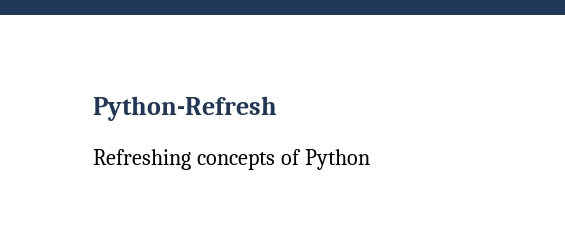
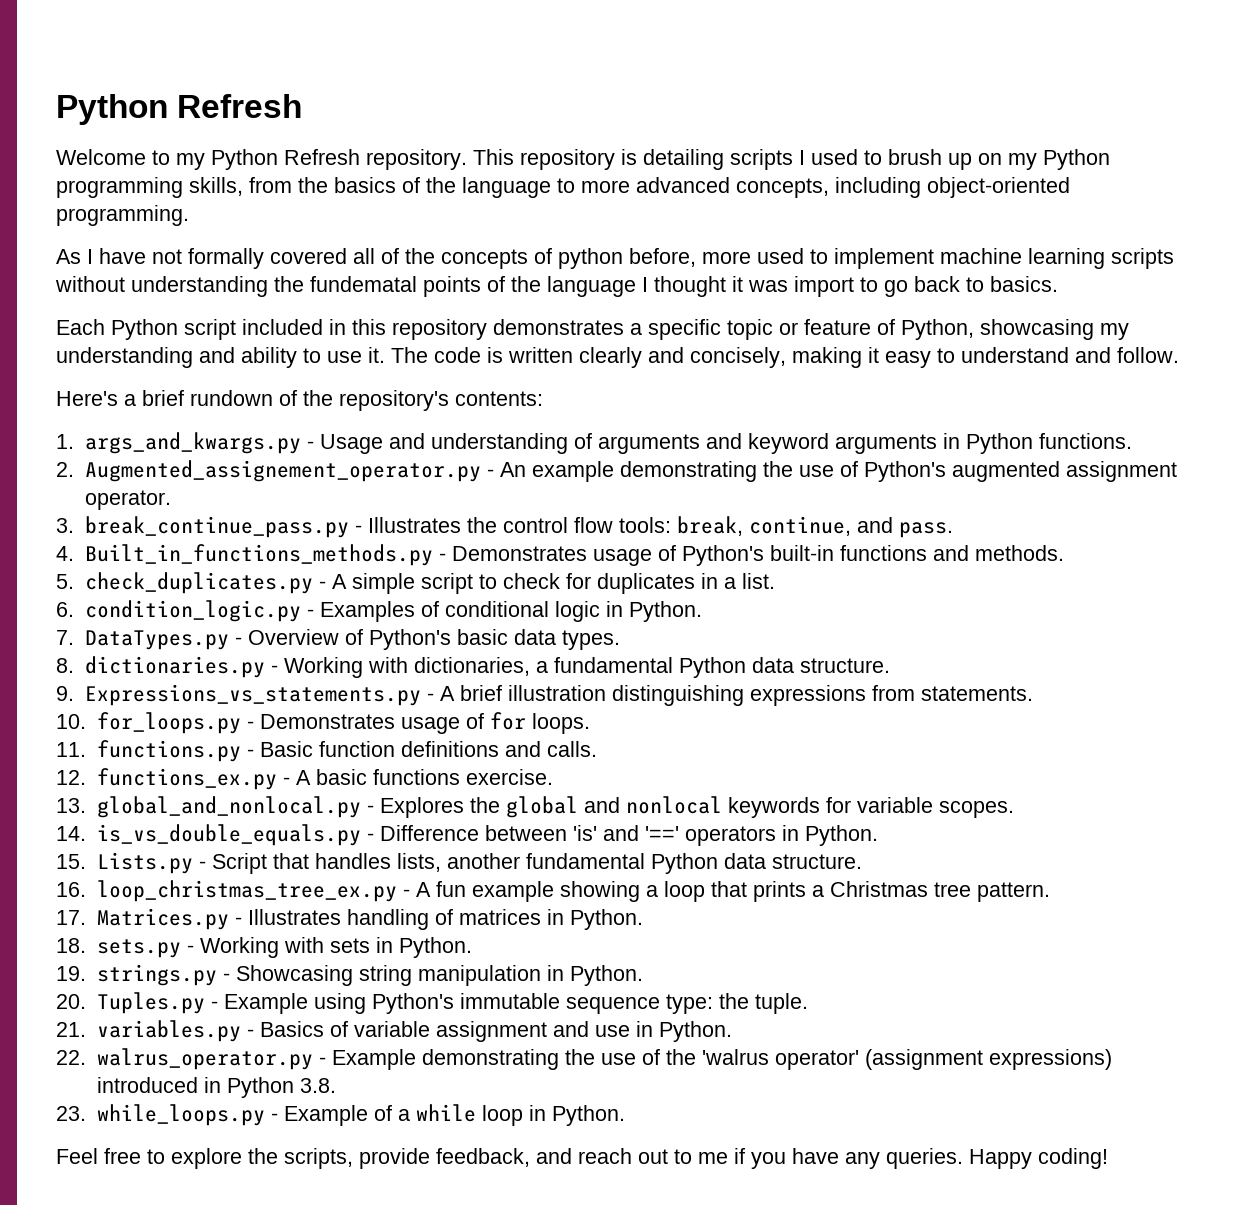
[93,96,277,121] [93,149,370,170] Python-Refresh // Refreshing concepts of Python -> [56,94,303,125] [56,149,1110,170] [56,177,1070,198] [56,205,189,226] [56,248,1174,269] [55,276,1058,297] [56,319,1129,340] [56,347,1179,368] [56,390,543,411] [56,432,1132,454] [56,460,1177,482] [84,490,171,510] [56,516,953,538] [56,544,1064,566] [56,572,775,594] [56,600,702,622] [56,629,620,650] [56,656,890,678] [56,684,1033,706] [56,712,590,734] [56,740,597,762] [56,768,553,790] [56,796,1014,818] [56,824,878,846] [56,852,862,874] [56,880,1050,902] [56,908,643,930] [56,937,472,958] [56,964,643,986] [56,992,808,1014] [56,1020,732,1042] [56,1048,1112,1070] [96,1077,336,1098] [56,1104,625,1126] [56,1148,1108,1169] Python Refresh // Welcome to my Python Refresh repository. This repository is detailing scripts I used to brush up on my Python programming skills, from the basics of the language to more advanced concepts, including object-oriented programming. // As I have not formally covered all of the concepts of python before, more used to implement machine learning scripts without understanding the fundematal points of the language I thought it was import to go back to basics. // Each Python script included in this repository demonstrates a specific topic or feature of Python, showcasing my understanding and ability to use it. The code is written clearly and concisely, making it easy to understand and follow. // Here's a brief rundown of the repository's contents: // 1. args_and_kwargs.py - Usage and understanding of arguments and keyword arguments in Python functions. // 2. Augmented_assignement_operator.py - An example demonstrating the use of Python's augmented assignment operator. // 3. break_continue_pass.py - Illustrates the control flow tools: break, continue, and pass. // 4. Built_in_functions_methods.py - Demonstrates usage of Python's built-in functions and methods. // 5. check_duplicates.py - A simple script to check for duplicates in a list. // 6. condition_logic.py - Examples of conditional logic in Python. // 7. DataTypes.py - Overview of Python's basic data types. // 8. dictionaries.py - Working with dictionaries, a fundamental Python data structure. // 9. Expressions_vs_statements.py - A brief illustration distinguishing expressions from statements. // 10. for_loops.py - Demonstrates usage of for loops. // 11. functions.py - Basic function definitions and calls. // 12. functions_ex.py - A basic functions exercise. // 13. global_and_nonlocal.py - Explores the global and nonlocal keywords for variable scopes. // 14. is_vs_double_equals.py - Difference between 'is' and '==' operators in Python. // 15. Lists.py - Script that handles lists, another fundamental Python data structure. // 16. loop_christmas_tree_ex.py - A fun example showing a loop that prints a Christmas tree pattern. // 17. Matrices.py - Illustrates handling of matrices in Python. // 18. sets.py - Working with sets in Python. // 19. strings.py - Showcasing string manipulation in Python. // 20. Tuples.py - Example using Python's immutable sequence type: the tuple. // 21. variables.py - Basics of variable assignment and use in Python. // 22. walrus_operator.py - Example demonstrating the use of the 'walrus operator' (assignment expressions) introduced in Python 3.8. // 23. while_loops.py - Example of a while loop in Python. // Feel free to explore the scripts, provide feedback, and reach out to me if you have any queries. Happy coding!

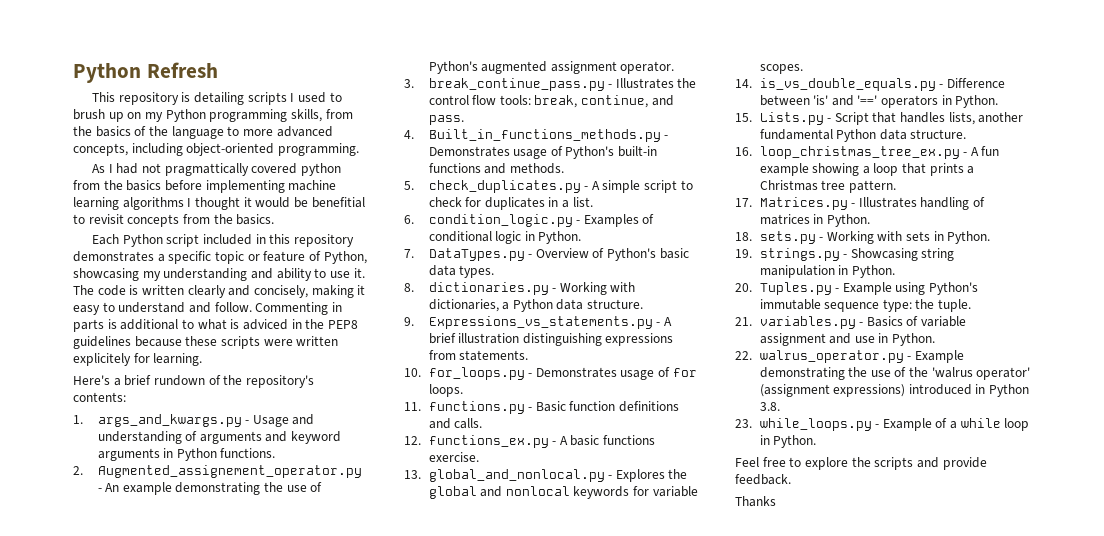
[56,149,467,170] Welcome to my Python Refresh repository. -> (218, 70) none
[99,248,1174,269] [55,276,984,297] have not formally covered all of the concepts of python before, more used to implement machine learning scripts without understanding the fundematal points of the language I thought it was import to go back to -> [116,163,341,176] [73,180,337,193] [73,197,365,210] [73,214,233,227] had not pragmattically covered python from the basics before implementing machine learning algorithms I thought it would be benefitial to revisit concepts from the
(1179, 355) none -> [255,302,342,315] [73,319,358,332] [73,336,339,349] [73,353,203,366] Commenting in parts is additional to what is adviced in the PEP8 guidelines because these scripts were written explicitely for learning.
[553,657,673,673] fundamental -> (510, 306) none
[284,1148,1108,1169] scripts, provide feedback, and reach out to me if you have any queries. Happy coding! -> [874,457,987,470] [735,474,791,485] [735,496,776,507] scripts and provide feedback. // Thanks

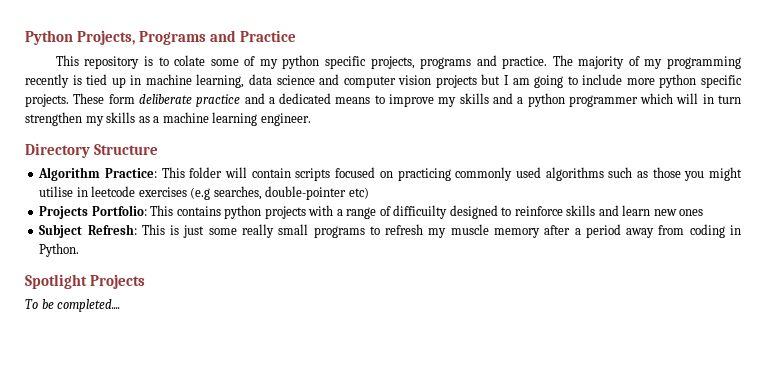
[73,62,218,83] Python Refresh -> [25,30,297,45] Python Projects, Programs and Practice
[193,92,342,105] [73,109,353,122] [73,126,333,139] [73,143,359,156] [92,163,341,176] [73,180,337,193] [73,197,365,210] [73,214,275,227] [92,234,354,247] [73,251,367,264] [73,268,365,281] [73,285,366,298] [73,302,342,315] [73,319,358,332] [73,336,339,349] [73,353,203,366] [73,375,314,388] [73,392,126,402] [73,414,315,427] [97,431,342,444] [97,448,276,461] [73,465,362,478] [97,482,323,495] [428,61,675,74] [404,78,697,91] [428,95,674,108] [428,115,464,125] [404,129,669,142] [428,146,658,159] [428,163,564,174] [404,180,693,193] [428,197,593,210] [404,214,655,227] [428,231,582,244] [404,248,689,261] [428,265,495,278] [404,282,636,295] [428,299,644,312] [404,316,672,329] [428,333,674,346] [428,350,529,361] [404,367,697,380] [428,384,463,397] [404,401,680,414] [428,418,483,429] [404,435,656,448] [428,452,479,462] [404,469,688,482] [428,486,698,499] [759,64,803,74] [735,78,1005,91] [759,95,999,108] [735,112,1024,125] [759,129,967,142] [735,146,1000,159] [759,163,975,176] [759,180,896,193] [735,197,986,210] [759,214,870,227] [735,231,991,244] [735,248,955,261] [759,265,895,278] [735,282,979,295] [759,299,972,312] [735,316,967,329] [759,333,936,346] [735,350,964,363] [759,367,1031,380] [759,384,1030,397] [759,402,780,411] [735,418,1030,431] [759,435,817,448] [735,457,987,470] [735,474,791,485] [735,496,776,507] detailing scripts I used to brush up on my Python programming skills, from the basics of the language to more advanced concepts, including object-oriented programming. // As I had not pragmattically covered python from the basics before implementing machine learning algorithms I thought it would be benefitial to revisit concepts from the basics. // Each Python script included in this repository demonstrates a specific topic or feature of Python, showcasing my understanding and ability to use it. The code is written clearly and concisely, making it easy to understand and follow. Commenting in parts is additional to what is adviced in the PEP8 guidelines because these scripts were written explicitely for learning. // Here's a brief rundown of the repository's contents: // 1. args_and_kwargs.py - Usage and understanding of arguments and keyword arguments in Python functions. // 2. Augmented_assignement_operator.py - An example demonstrating the use of Python's augmented assignment operator. // 3. break_continue_pass.py - Illustrates the control flow tools: break, continue, and pass. // 4. Built_in_functions_methods.py - Demonstrates usage of Python's built-in functions and methods. // 5. check_duplicates.py - A simple script to check for duplicates in a list. // 6. condition_logic.py - Examples of conditional logic in Python. // 7. DataTypes.py - Overview of Python's basic data types. // 8. dictionaries.py - Working with dictionaries, a Python data structure. // 9. Expressions_vs_statements.py - A brief illustration distinguishing expressions from statements. // 10. for_loops.py - Demonstrates usage of for loops. // 11. functions.py - Basic function definitions and calls. // 12. functions_ex.py - A basic functions exercise. // 13. global_and_nonlocal.py - Explores the global and nonlocal keywords for variable scopes. // 14. is_vs_double_equals.py - Difference between 'is' and '==' operators in Python. // 15. Lists.py - Script that handles lists, another fundamental Python data structure. // 16. loop_christmas_tree_ex.py - A fun example showing a loop that prints a Christmas tree pattern. // 17. Matrices.py - Illustrates handling of matrices in Python. // 18. sets.py - Working with sets in Python. // 19. strings.py - Showcasing string manipulation in Python. // 20. Tuples.py - Example using Python's immutable sequence type: the tuple. // 21. variables.py - Basics of variable assignment and use in Python. // 22. walrus_operator.py - Example demonstrating the use of the 'walrus operator' (assignment expressions) introduced in Python 3.8. // 23. while_loops.py - Example of a while loop in Python. // Feel free to explore the scripts and provide feedback. // Thanks -> [158,55,741,69] [25,74,742,88] [25,93,741,107] [25,112,311,126] [25,143,158,158] [38,167,743,181] [39,186,369,200] [39,205,704,219] [39,224,741,238] [39,243,80,257] [25,274,145,289] [25,299,121,312] to colate some of my python specific projects, programs and practice. The majority of my programming recently is tied up in machine learning, data science and computer vision projects but I am going to include more python specific projects. These form deliberate practice and a dedicated means to improve my skills and a python programmer which will in turn strengthen my skills as a machine learning engineer. // Directory Structure // Algorithm Practice: This folder will contain scripts focused on practicing commonly used algorithms such as those you might utilise in leetcode exercises (e.g searches, double-pointer etc) // Projects Portfolio: This contains python projects with a range of difficuilty designed to reinforce skills and learn new ones // Subject Refresh: This is just some really small programs to refresh my muscle memory after a period away from coding in Python. // Spotlight Projects // To be completed....

